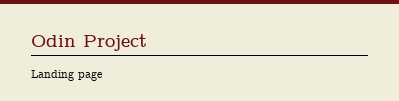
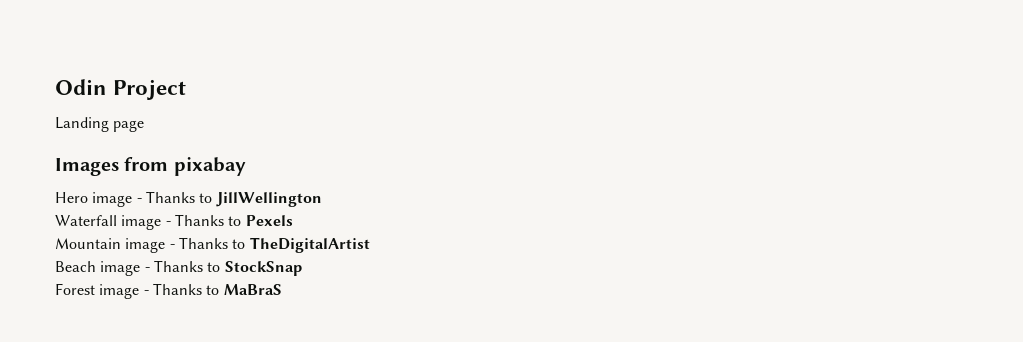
(102, 76) none -> [55,157,246,176] [55,191,322,207] [55,214,293,230] [55,237,370,253] [55,260,302,276] [55,283,282,299] // Images from pixabay // Hero image - Thanks to JillWellington // Waterfall image - Thanks to Pexels // Mountain image - Thanks to TheDigitalArtist // Beach image - Thanks to StockSnap // Forest image - Thanks to MaBraS

